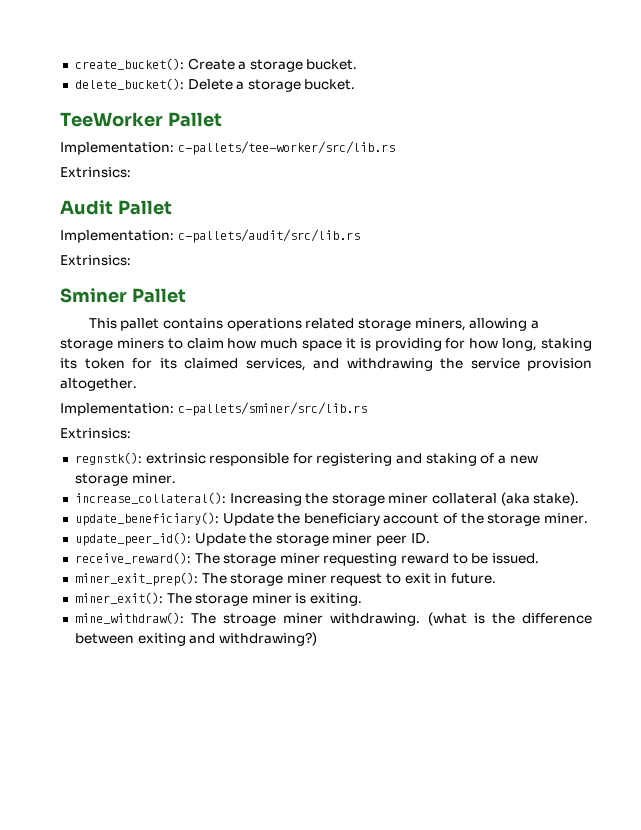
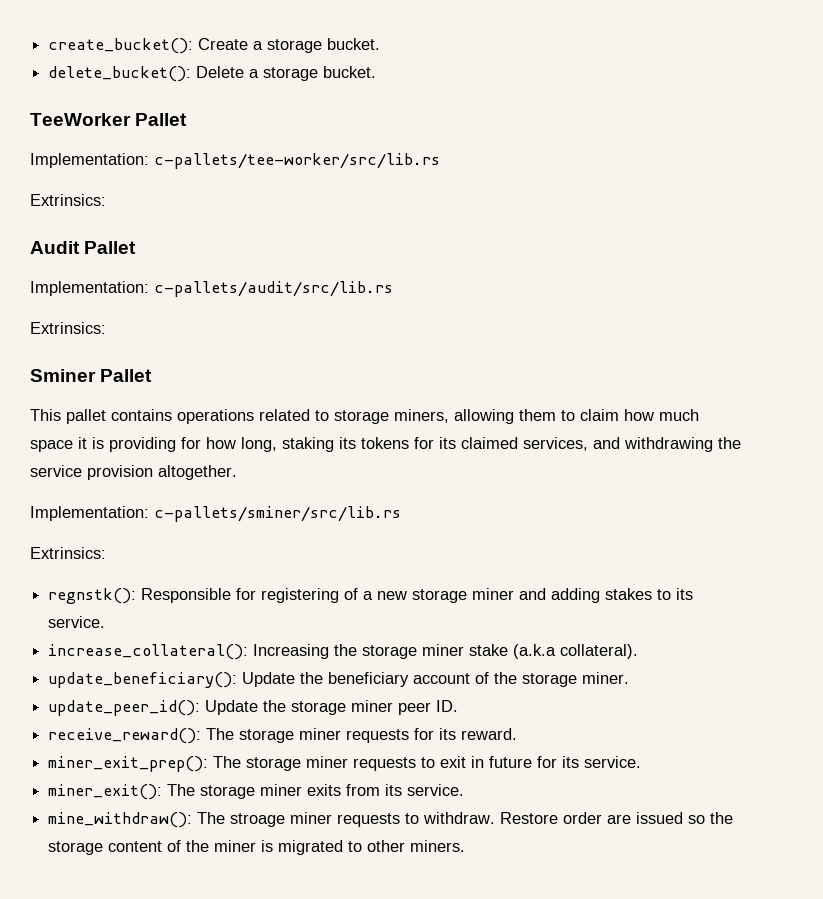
(355, 323) none -> [315,410,329,421] to
[530,320,539,329] [60,338,164,351] a storage miners -> [519,409,556,421] them
[84,358,125,369] token -> [361,437,409,449] tokens
[145,453,538,466] [74,473,176,486] extrinsic responsible for registering and staking of a new storage miner. -> [141,588,694,603] [48,616,106,628] Responsible for registering of a new storage miner and adding stakes to its service.
[432,492,580,506] collateral (aka stake). -> [469,644,639,659] stake (a.k.a collateral).
[323,553,540,566] requesting reward to be issued. -> [346,728,518,743] requests for its reward.
[330,573,383,586] request -> [353,757,417,771] requests
[451,573,497,584] future. -> [489,756,642,768] future for its service.
[295,593,363,606] is exiting. -> [307,784,465,796] exits from its service.
[330,612,592,626] [74,632,317,646] withdrawing. (what is the difference between exiting and withdrawing?) -> [337,812,734,827] [48,840,466,855] requests to withdraw. Restore order are issued so the storage content of the miner is migrated to other miners.

